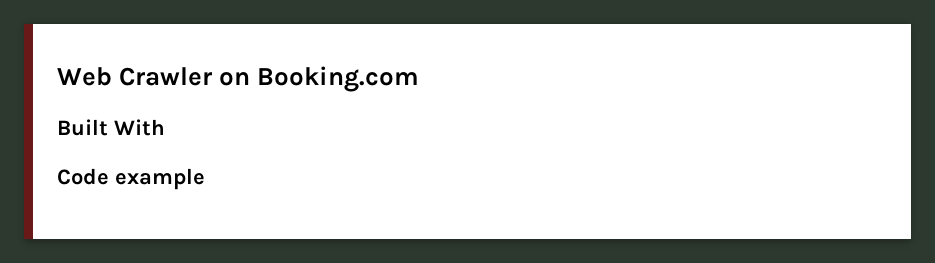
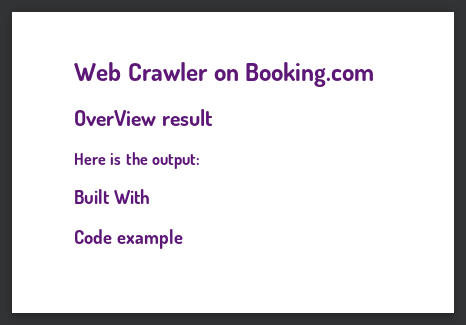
(420, 79) none -> [74,109,213,126] [74,152,200,169] // OverView result // Here is the output:

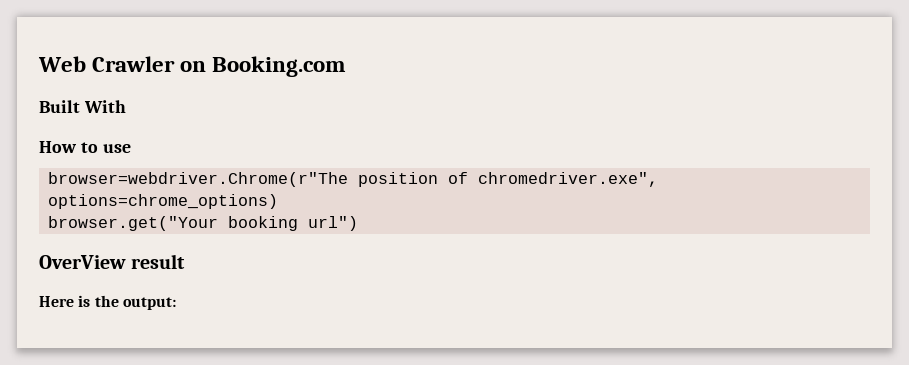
(375, 74) none -> [39,100,126,113] [39,141,131,153] [48,172,658,187] [48,194,278,209] [48,216,358,231] // Built With // How to use // browser=webdriver.Chrome(r"The position of chromedriver.exe", options=chrome_options) // browser.get("Your booking url")
[74,189,150,204] [74,229,183,249] // Built With // Code example -> (176, 303) none

